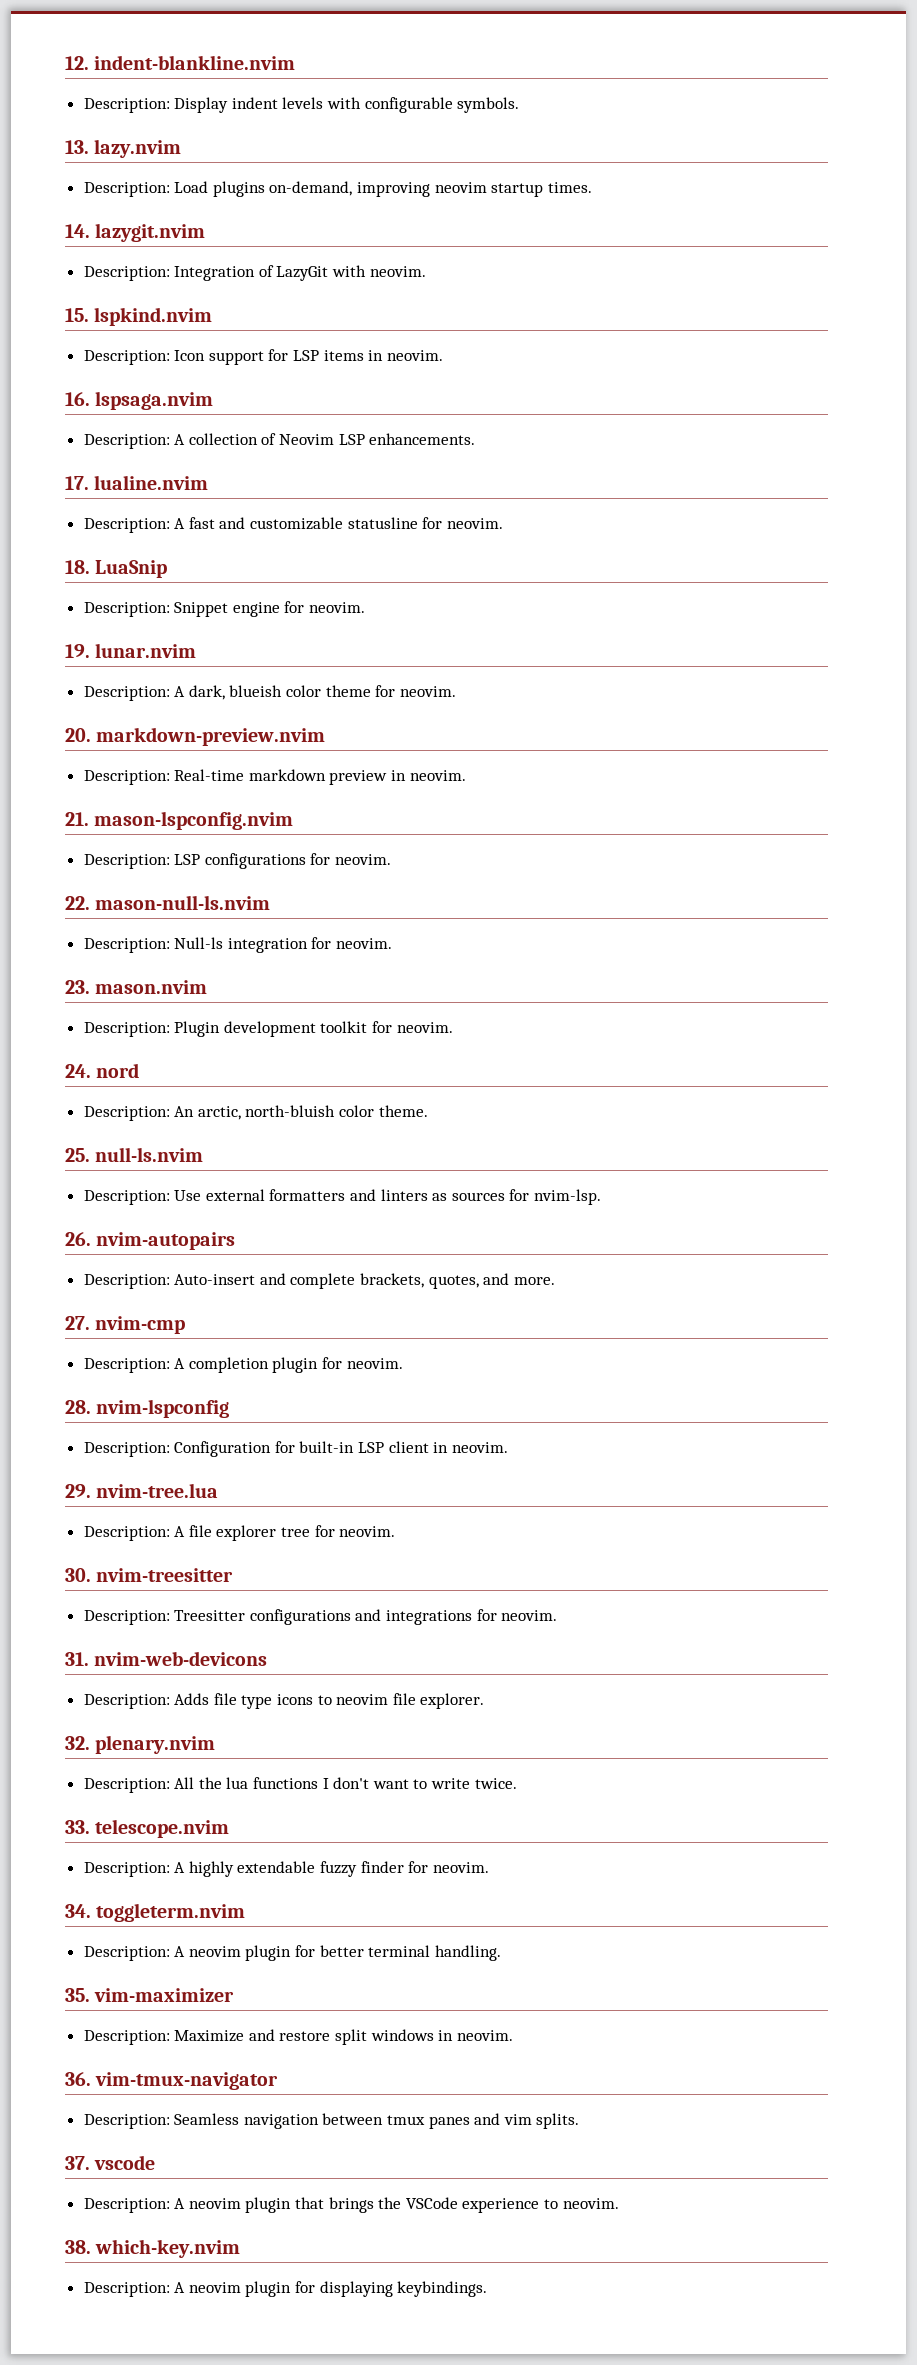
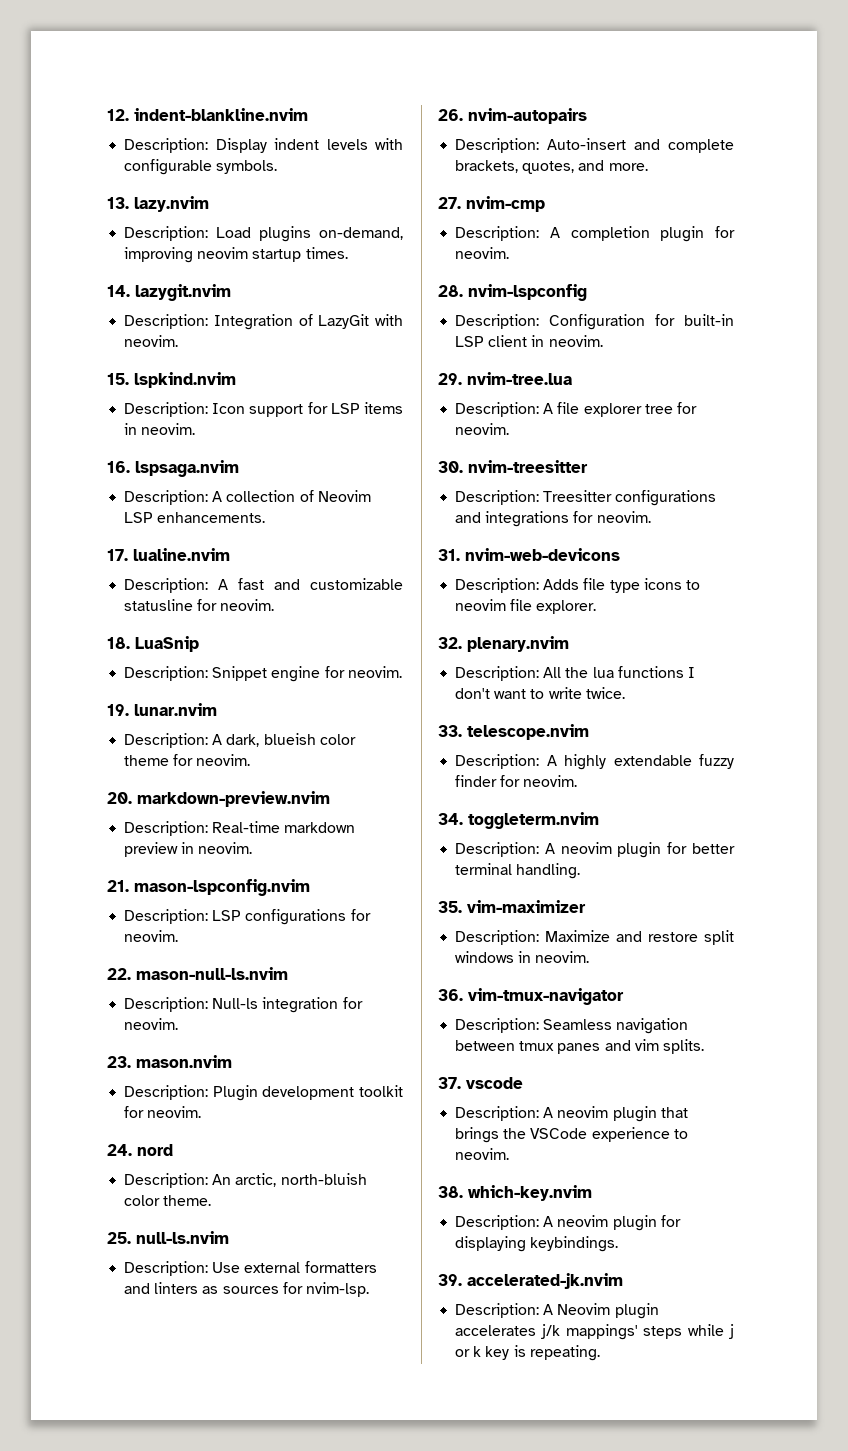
(488, 2289) none -> [438,1273,623,1289] [455,1303,659,1319] [455,1324,734,1340] [455,1345,600,1361] // 39. accelerated-jk.nvim // Description: A Neovim plugin accelerates j/k mappings' steps while j or k key is repeating.

